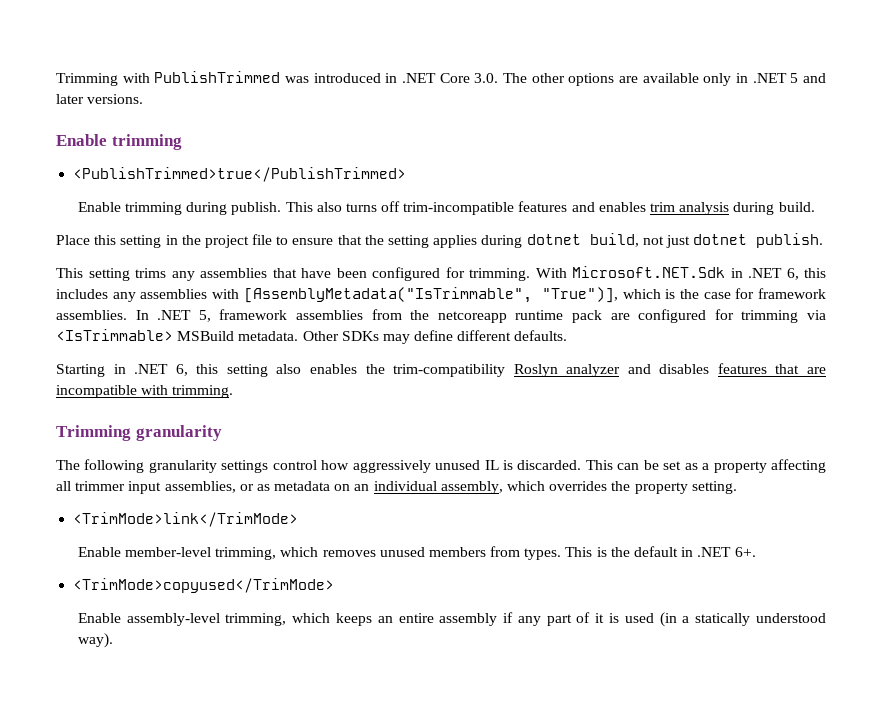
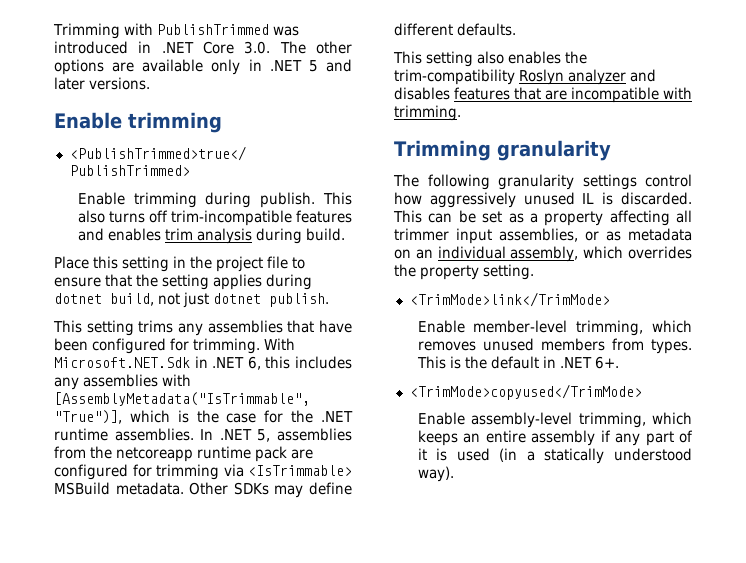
[758,288,827,299] framework -> [291,410,353,423] [54,428,108,441] the .NET runtime
[219,309,288,320] framework -> (271, 435) none
[56,364,219,377] Starting in .NET 6, this -> [393,51,422,64] This

